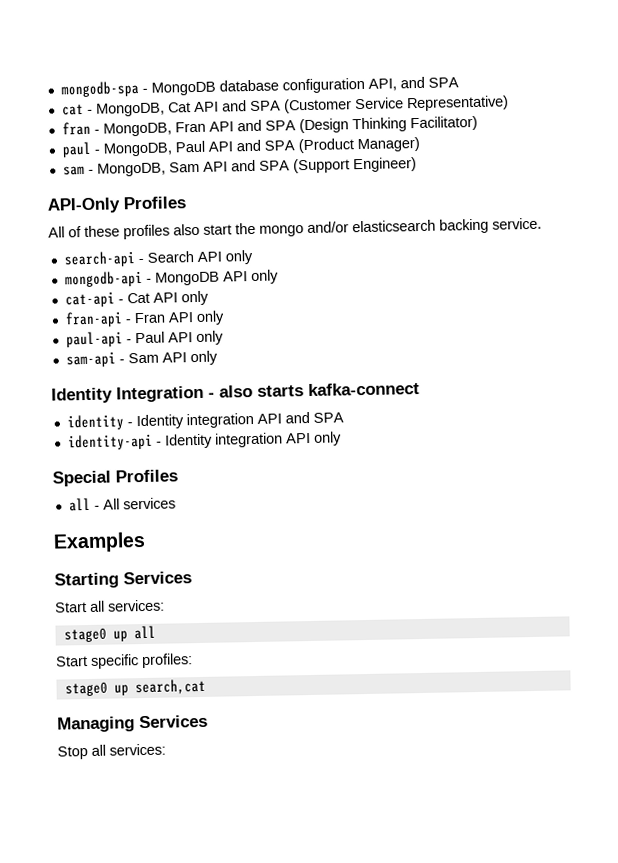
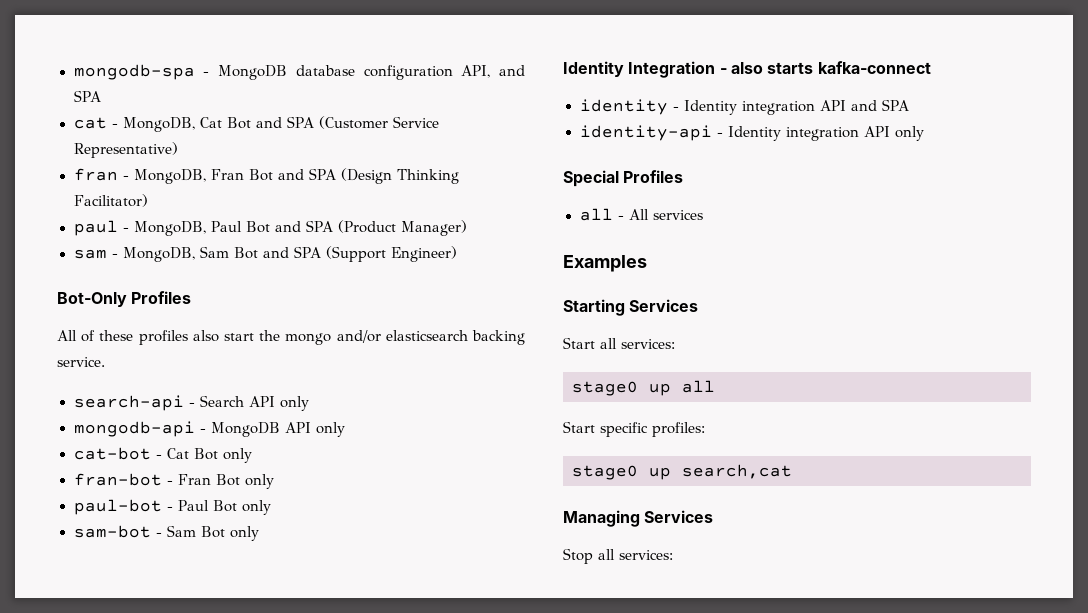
[193,101,219,113] API -> [226,117,251,129] Bot
[208,121,234,132] API -> [248,169,273,181] Bot
[207,141,233,152] API -> [245,221,270,233] Bot
[202,161,228,172] API -> [233,247,258,259] Bot
[47,197,121,214] API-Only -> [57,292,127,307] Bot-Only
[64,291,115,308] cat-api -> [73,447,151,460] cat-bot
[152,290,209,306] [64,311,123,328] API only // fran-api -> [193,448,252,463] [73,473,162,486] Bot only // fran-bot
[167,310,225,326] [65,331,123,348] API only // paul-api -> [215,474,274,489] [73,499,162,515] Bot only // paul-bot
[167,330,224,346] [65,351,116,368] API only // sam-api -> [212,500,271,515] [73,525,151,538] Bot only // sam-bot
[161,352,187,363] API -> [200,526,225,538] Bot

